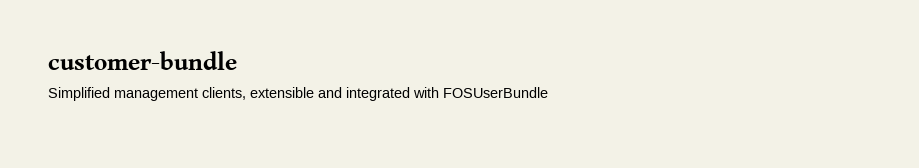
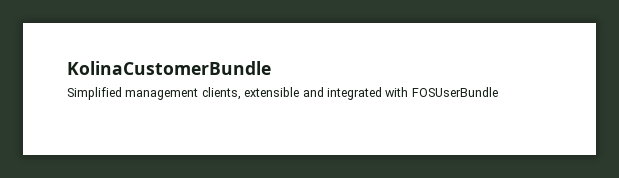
[48,51,237,70] customer-bundle -> [67,61,271,75] KolinaCustomerBundle

